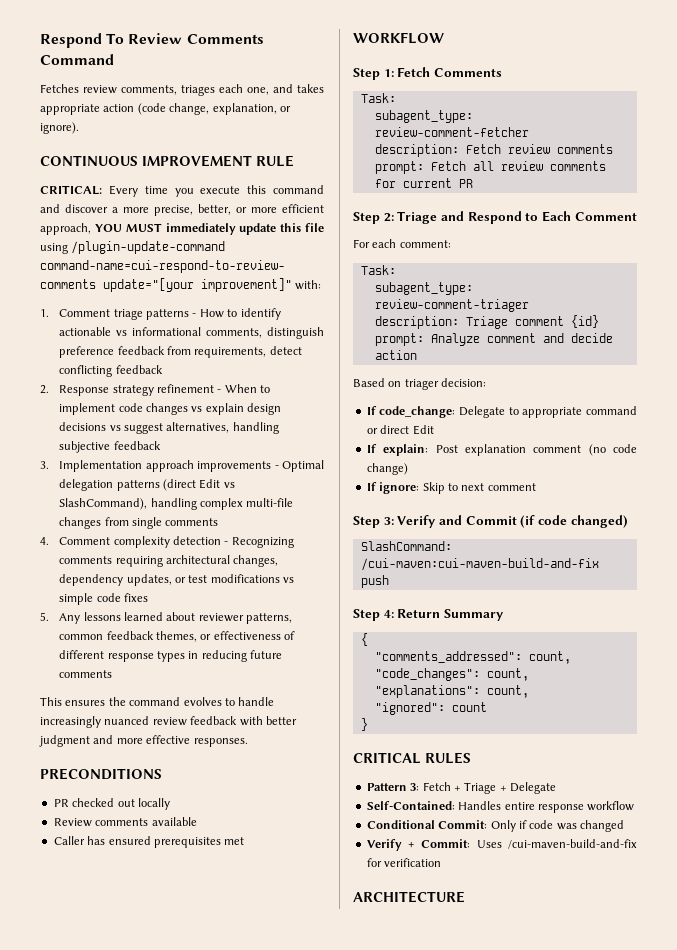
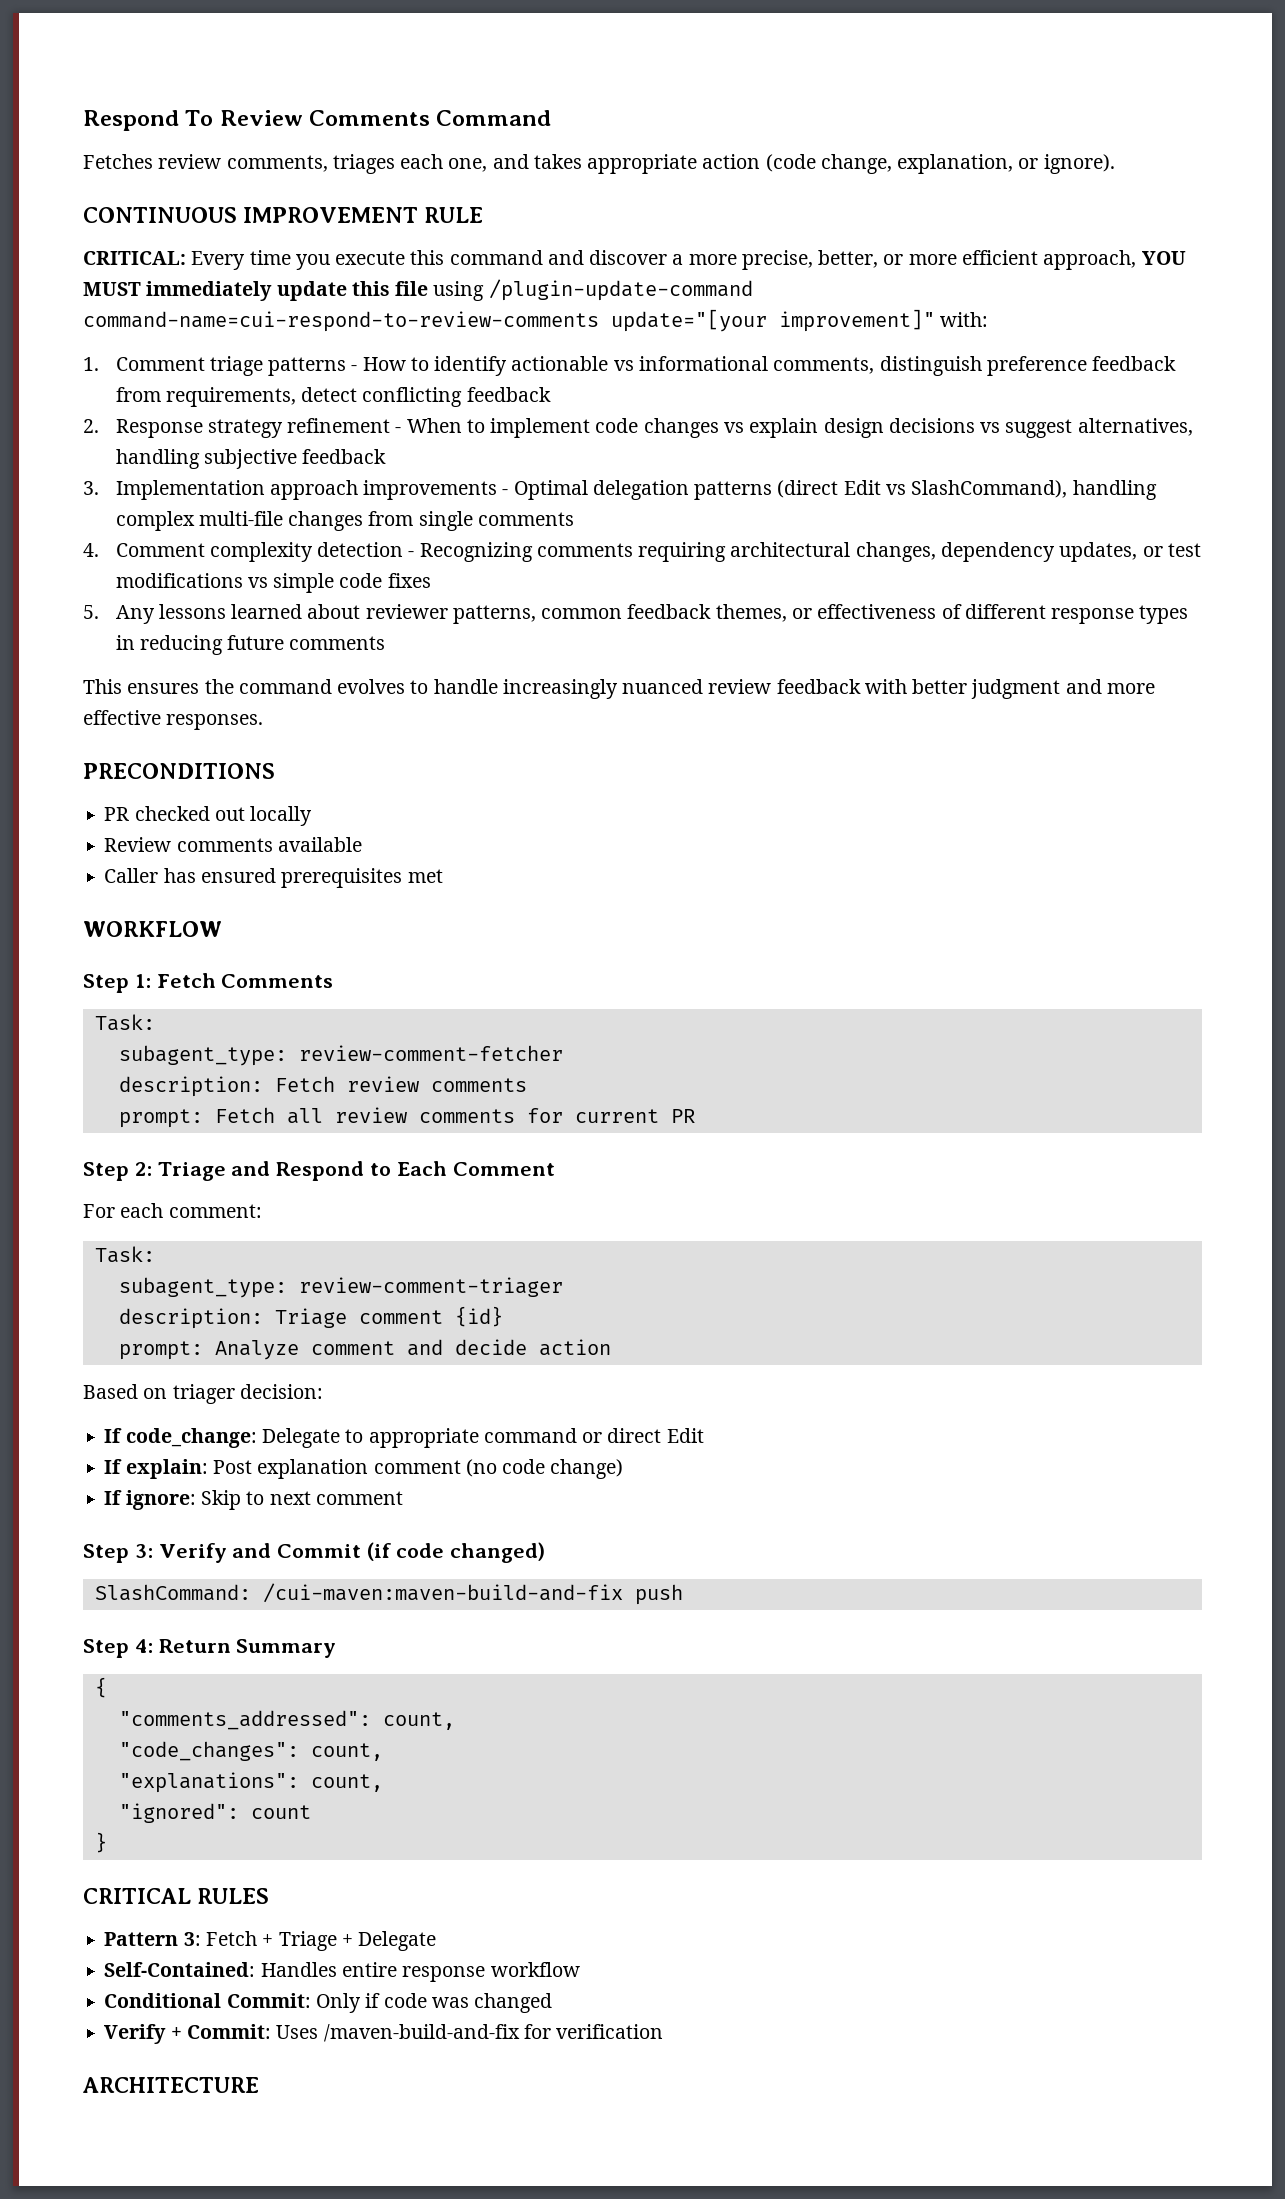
[360,558,599,571] /cui-maven:cui-maven-build-and-fix -> [262,1583,623,1603] /cui-maven:maven-build-and-fix
[508,839,637,849] /cui-maven-build-and-fix -> [323,2024,520,2042] /maven-build-and-fix

